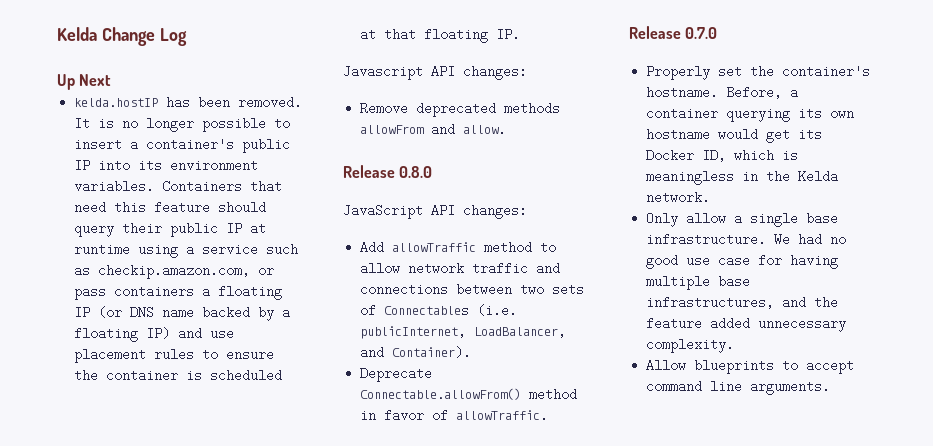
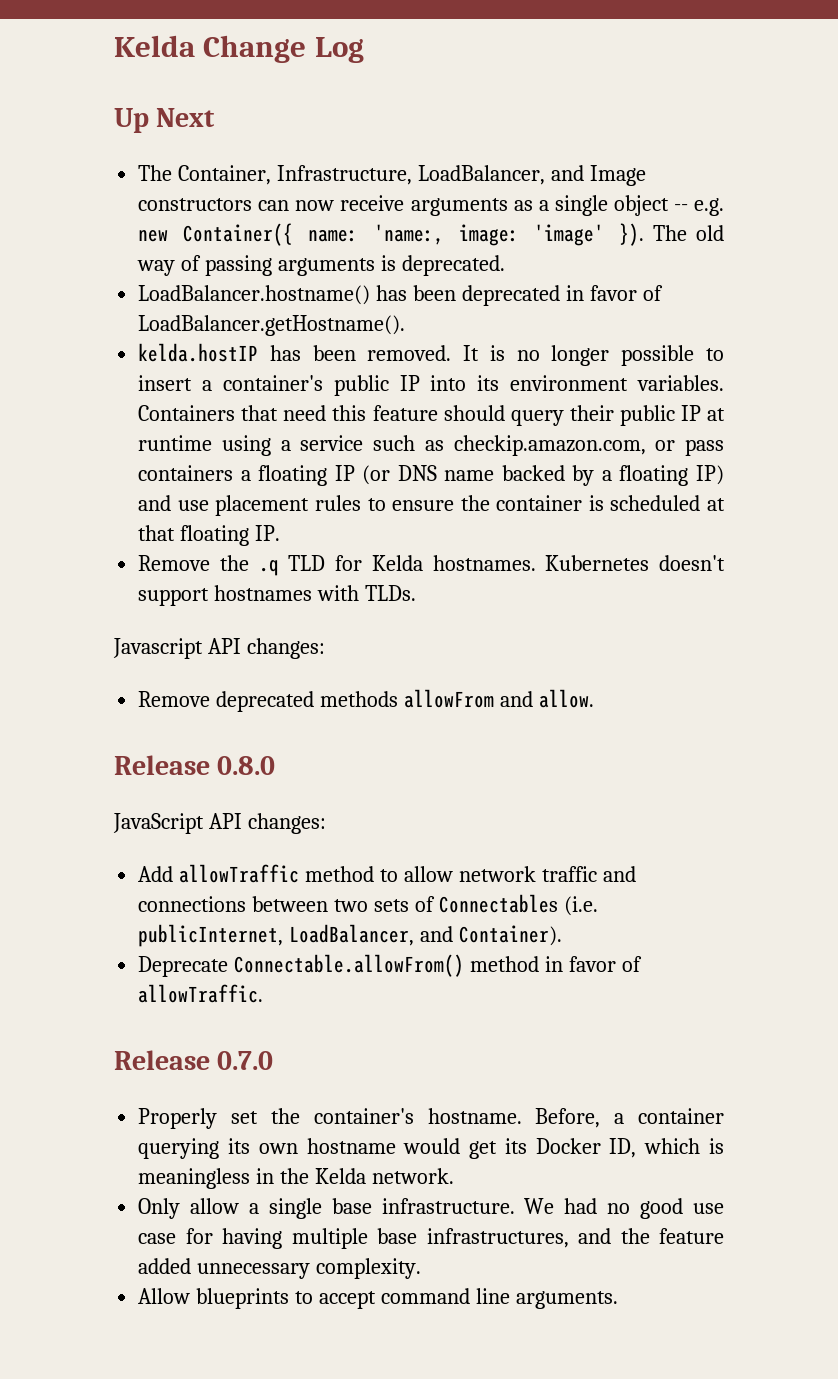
(112, 80) none -> [138,165,646,186] [138,195,724,216] [138,223,724,246] [137,255,505,276] [138,285,663,306] [138,315,406,336] // The Container, Infrastructure, LoadBalancer, and Image constructors can now receive arguments as a single object -- e.g. new Container({ name: 'name:, image: 'image' }). The old way of passing arguments is deprecated. // LoadBalancer.hostname() has been deprecated in favor of LoadBalancer.getHostname().
(521, 34) none -> [138,555,726,576] [138,585,417,606] // Remove the .q TLD for Kelda hostnames. Kubernetes doesn't support hostnames with TLDs.

